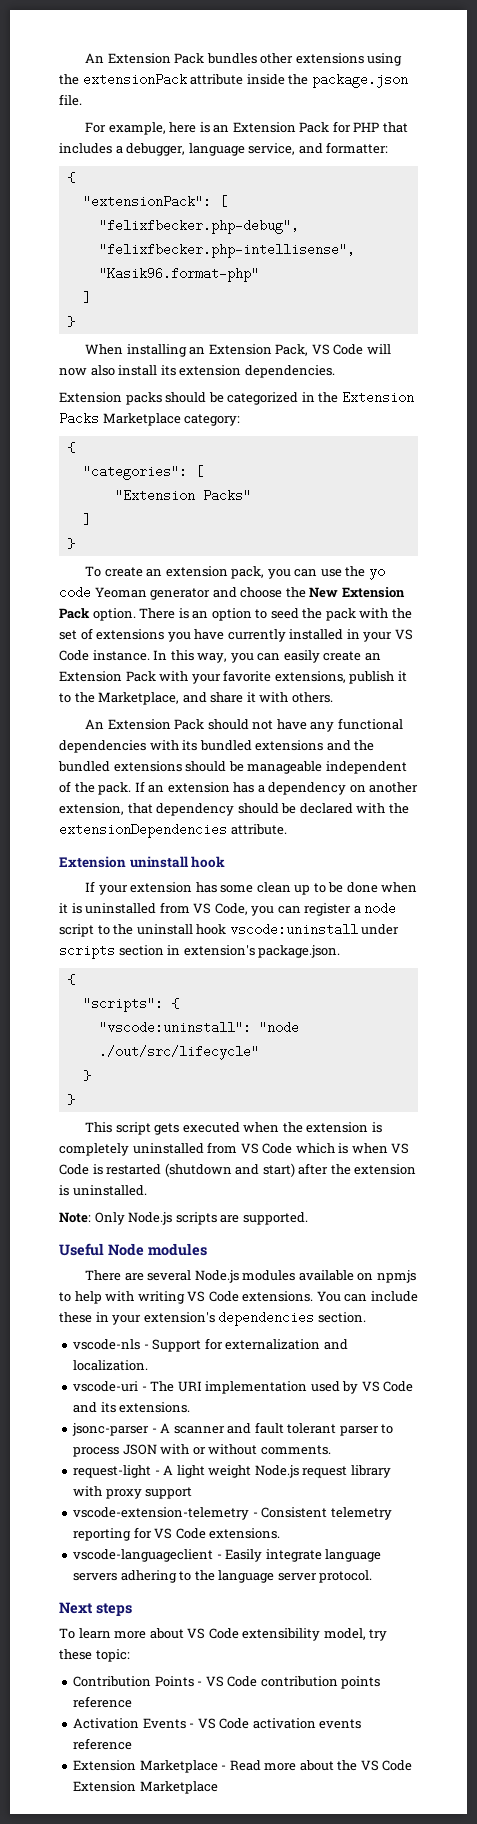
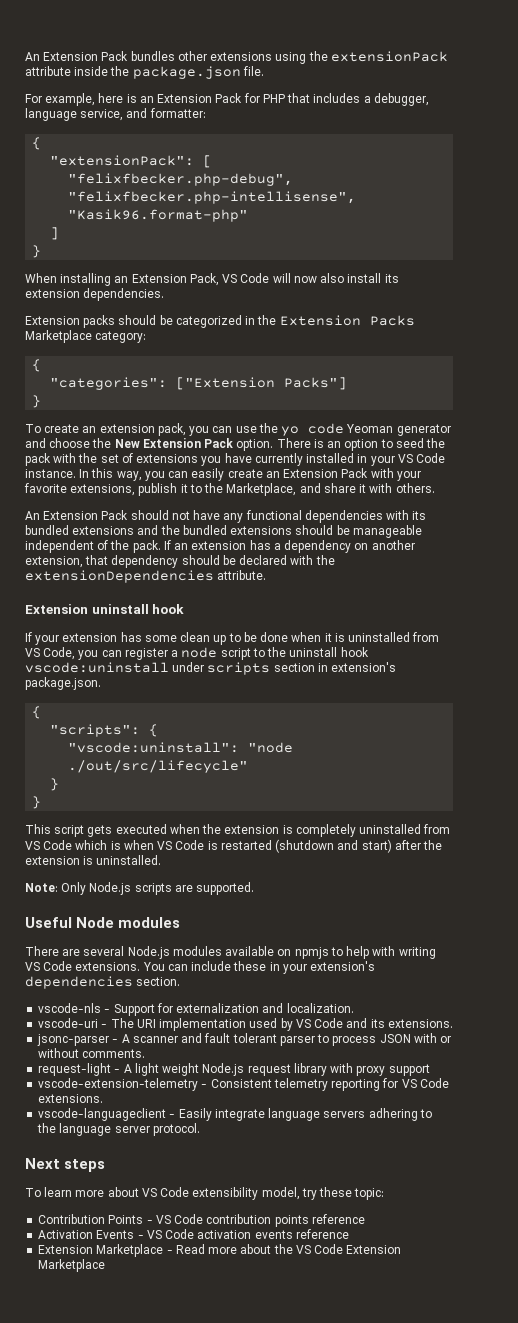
[194,465,203,478] [114,489,251,502] [82,513,91,526] [ // "Extension Packs" // ] -> [176,377,348,390] ["Extension Packs"]

